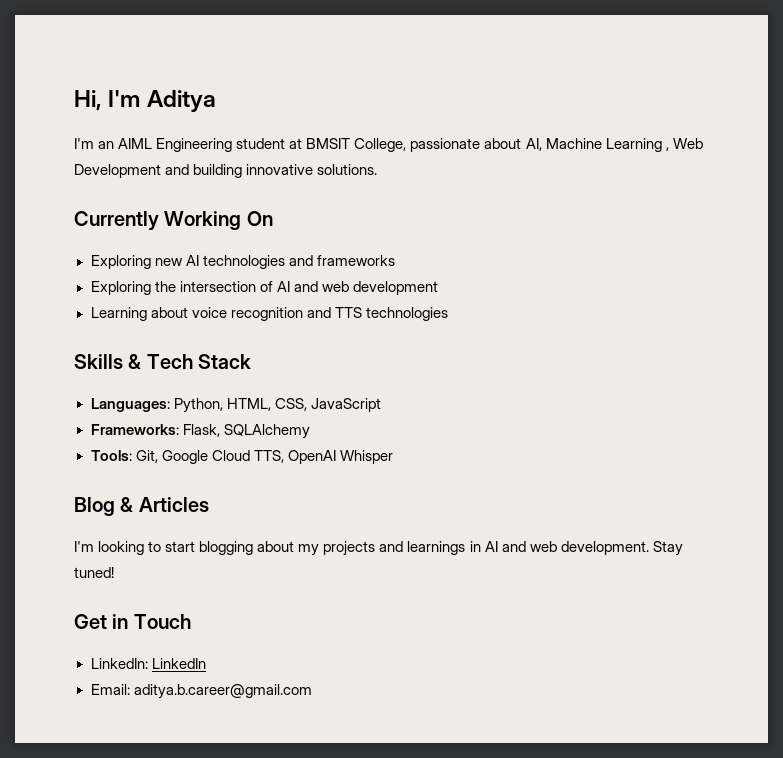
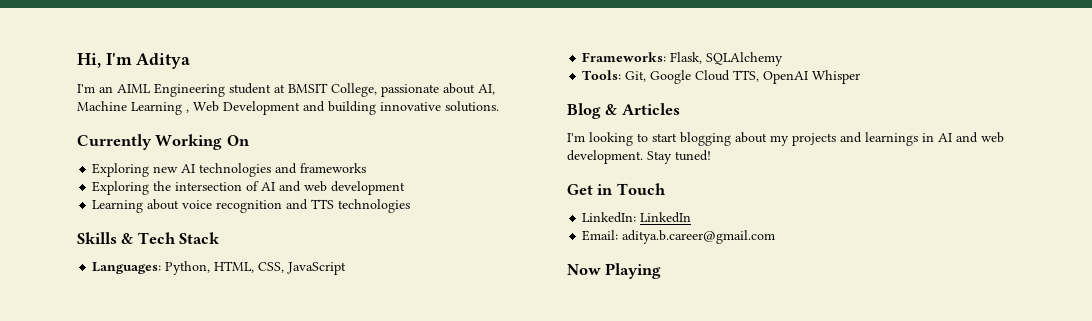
(312, 691) none -> [567,263,662,279] // Now Playing

